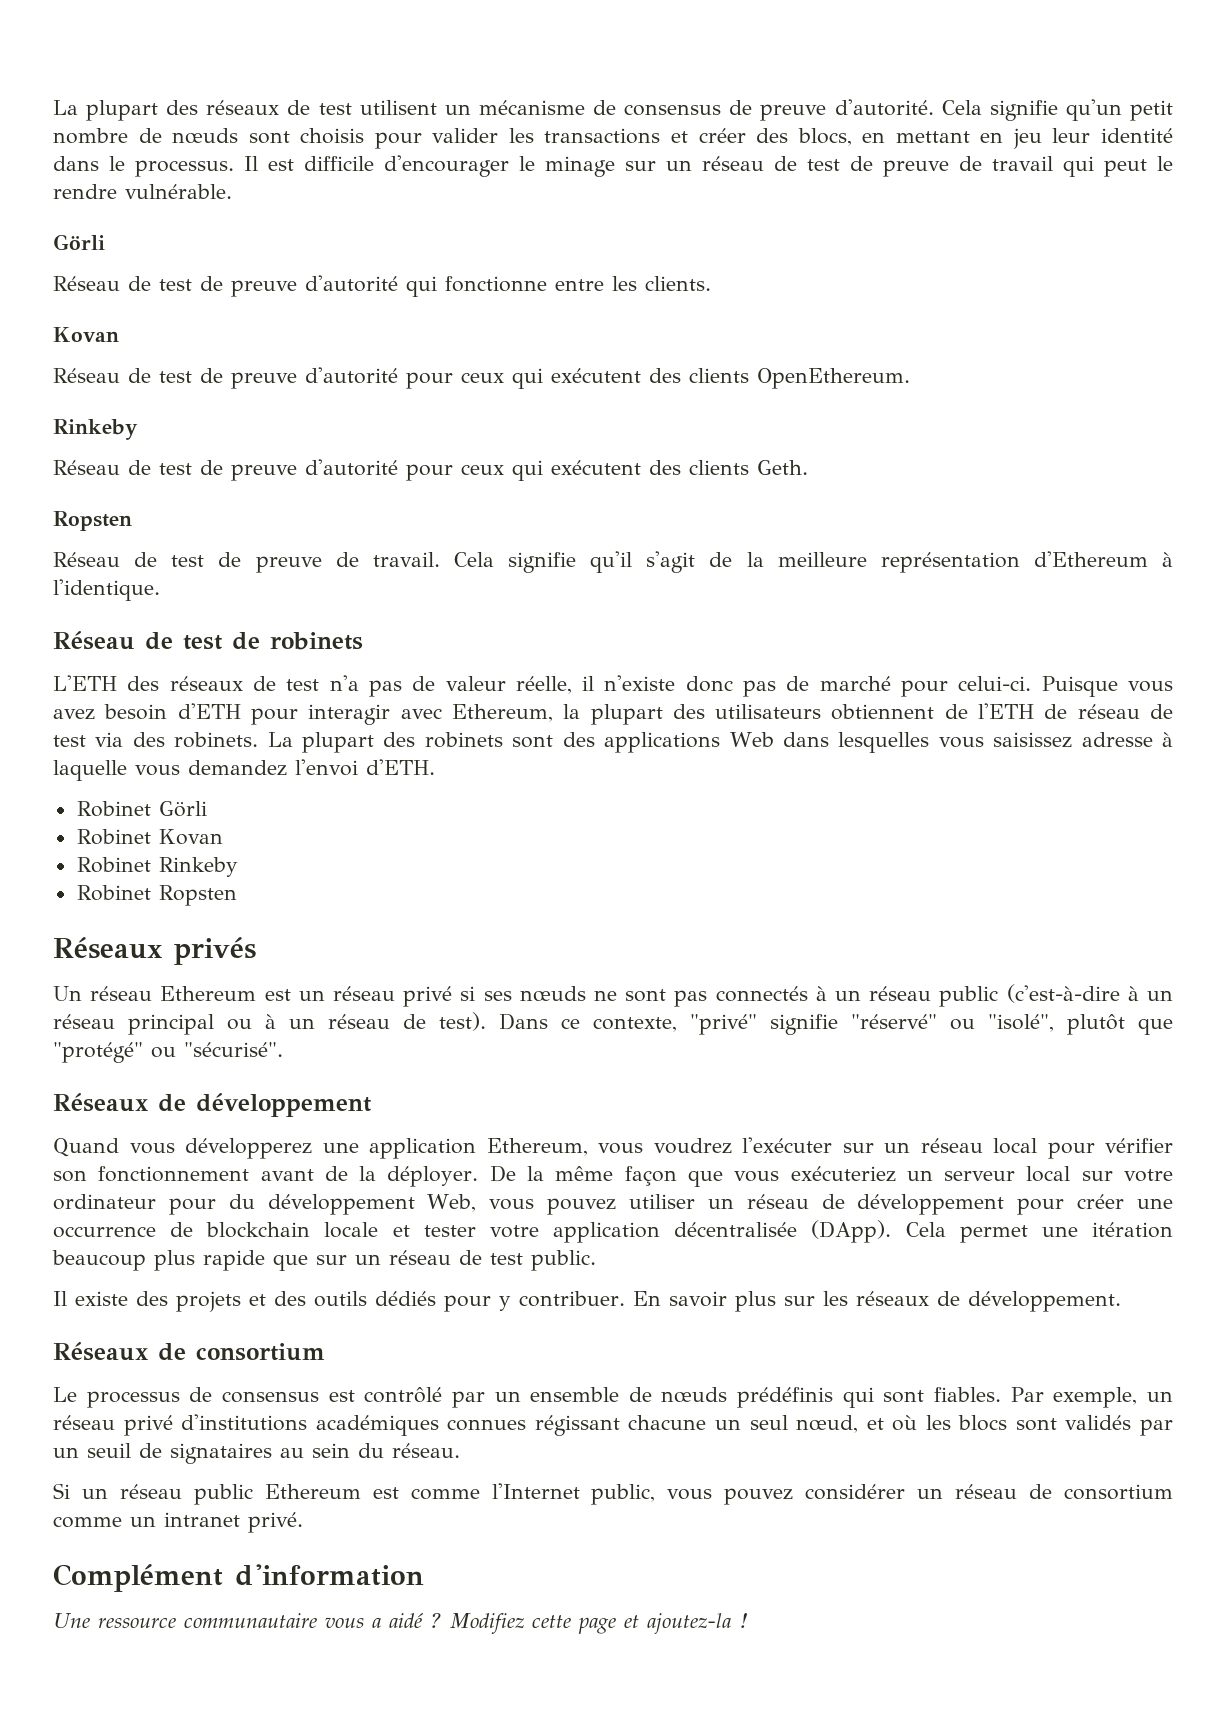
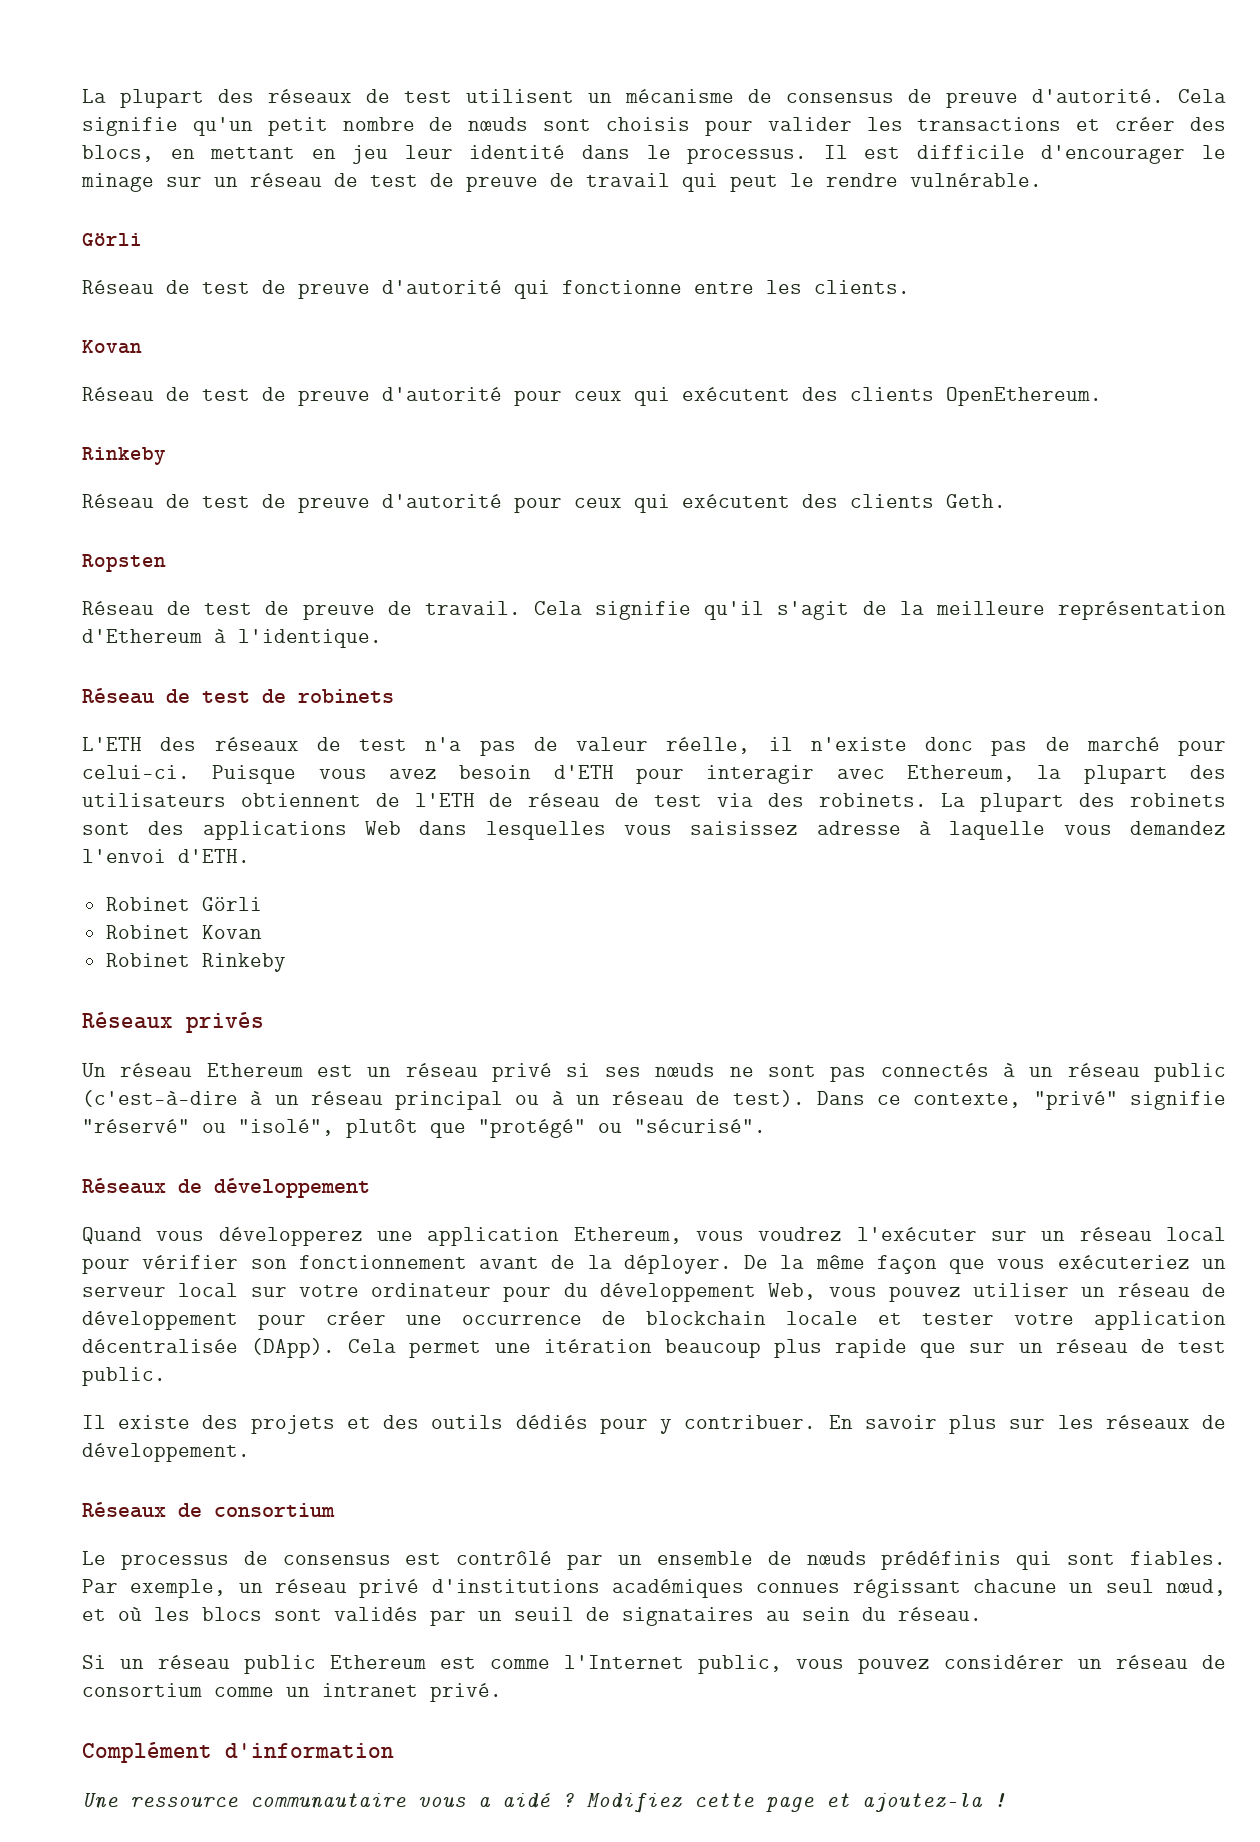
[76,885,237,906] // Robinet Ropsten -> (286, 962) none

